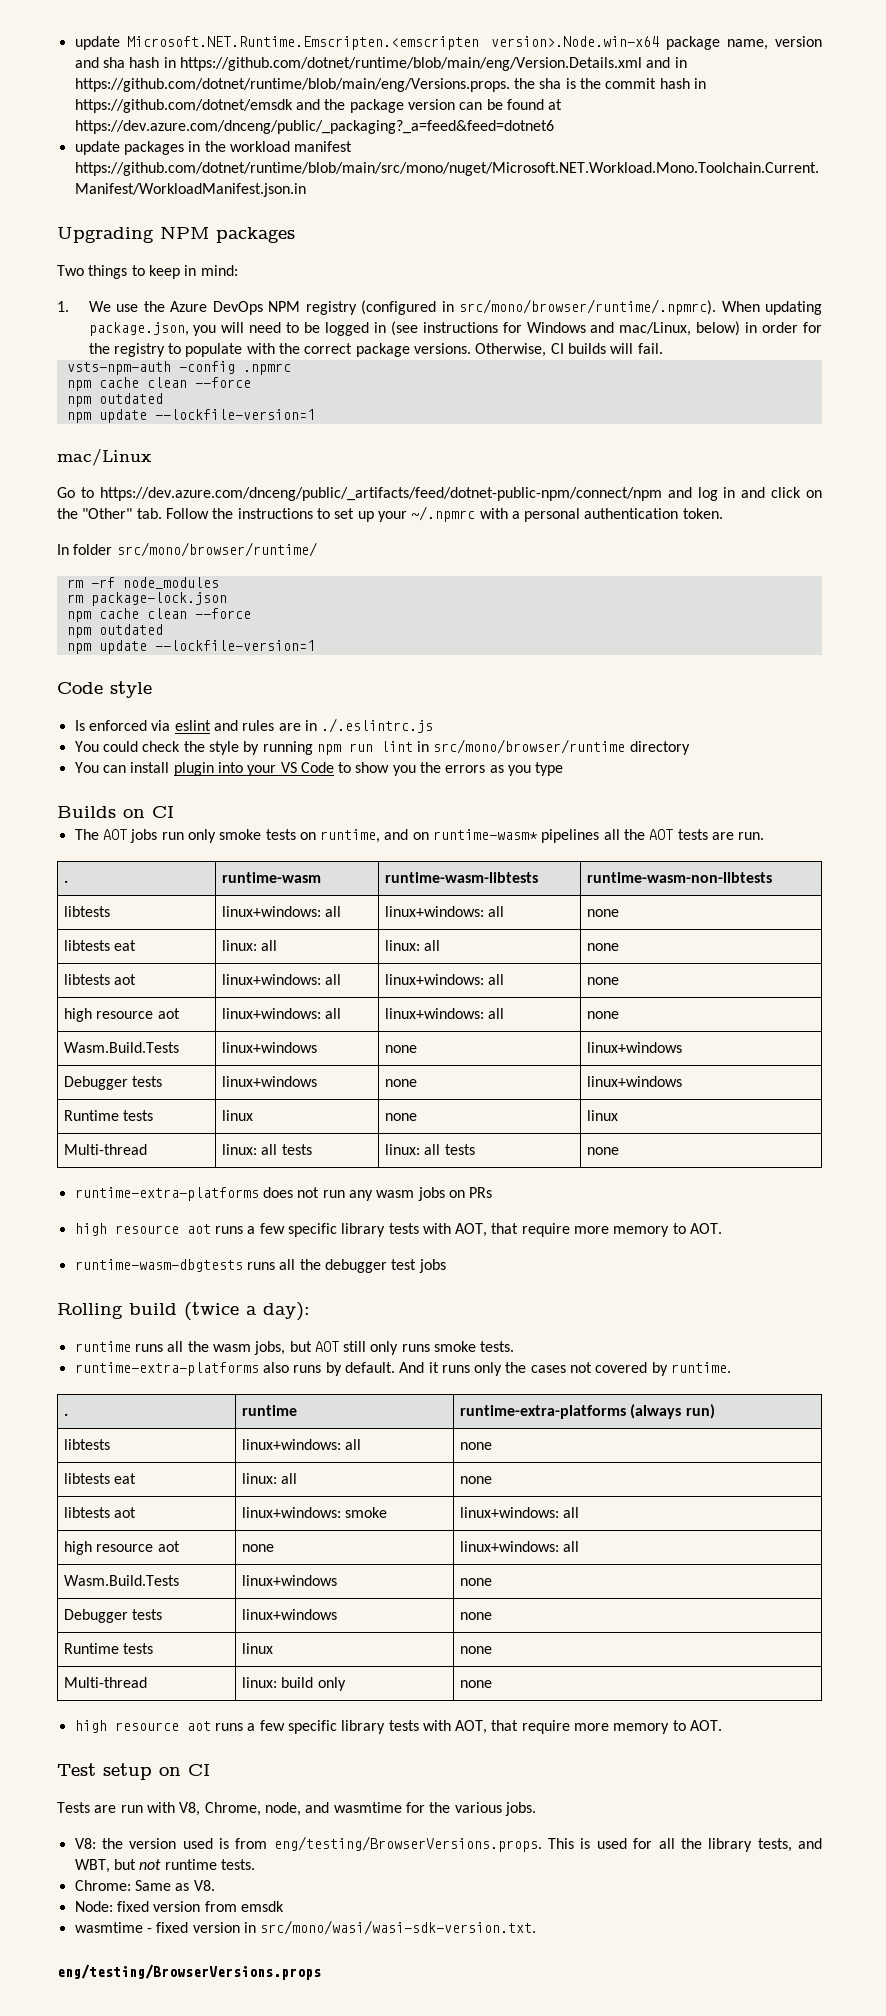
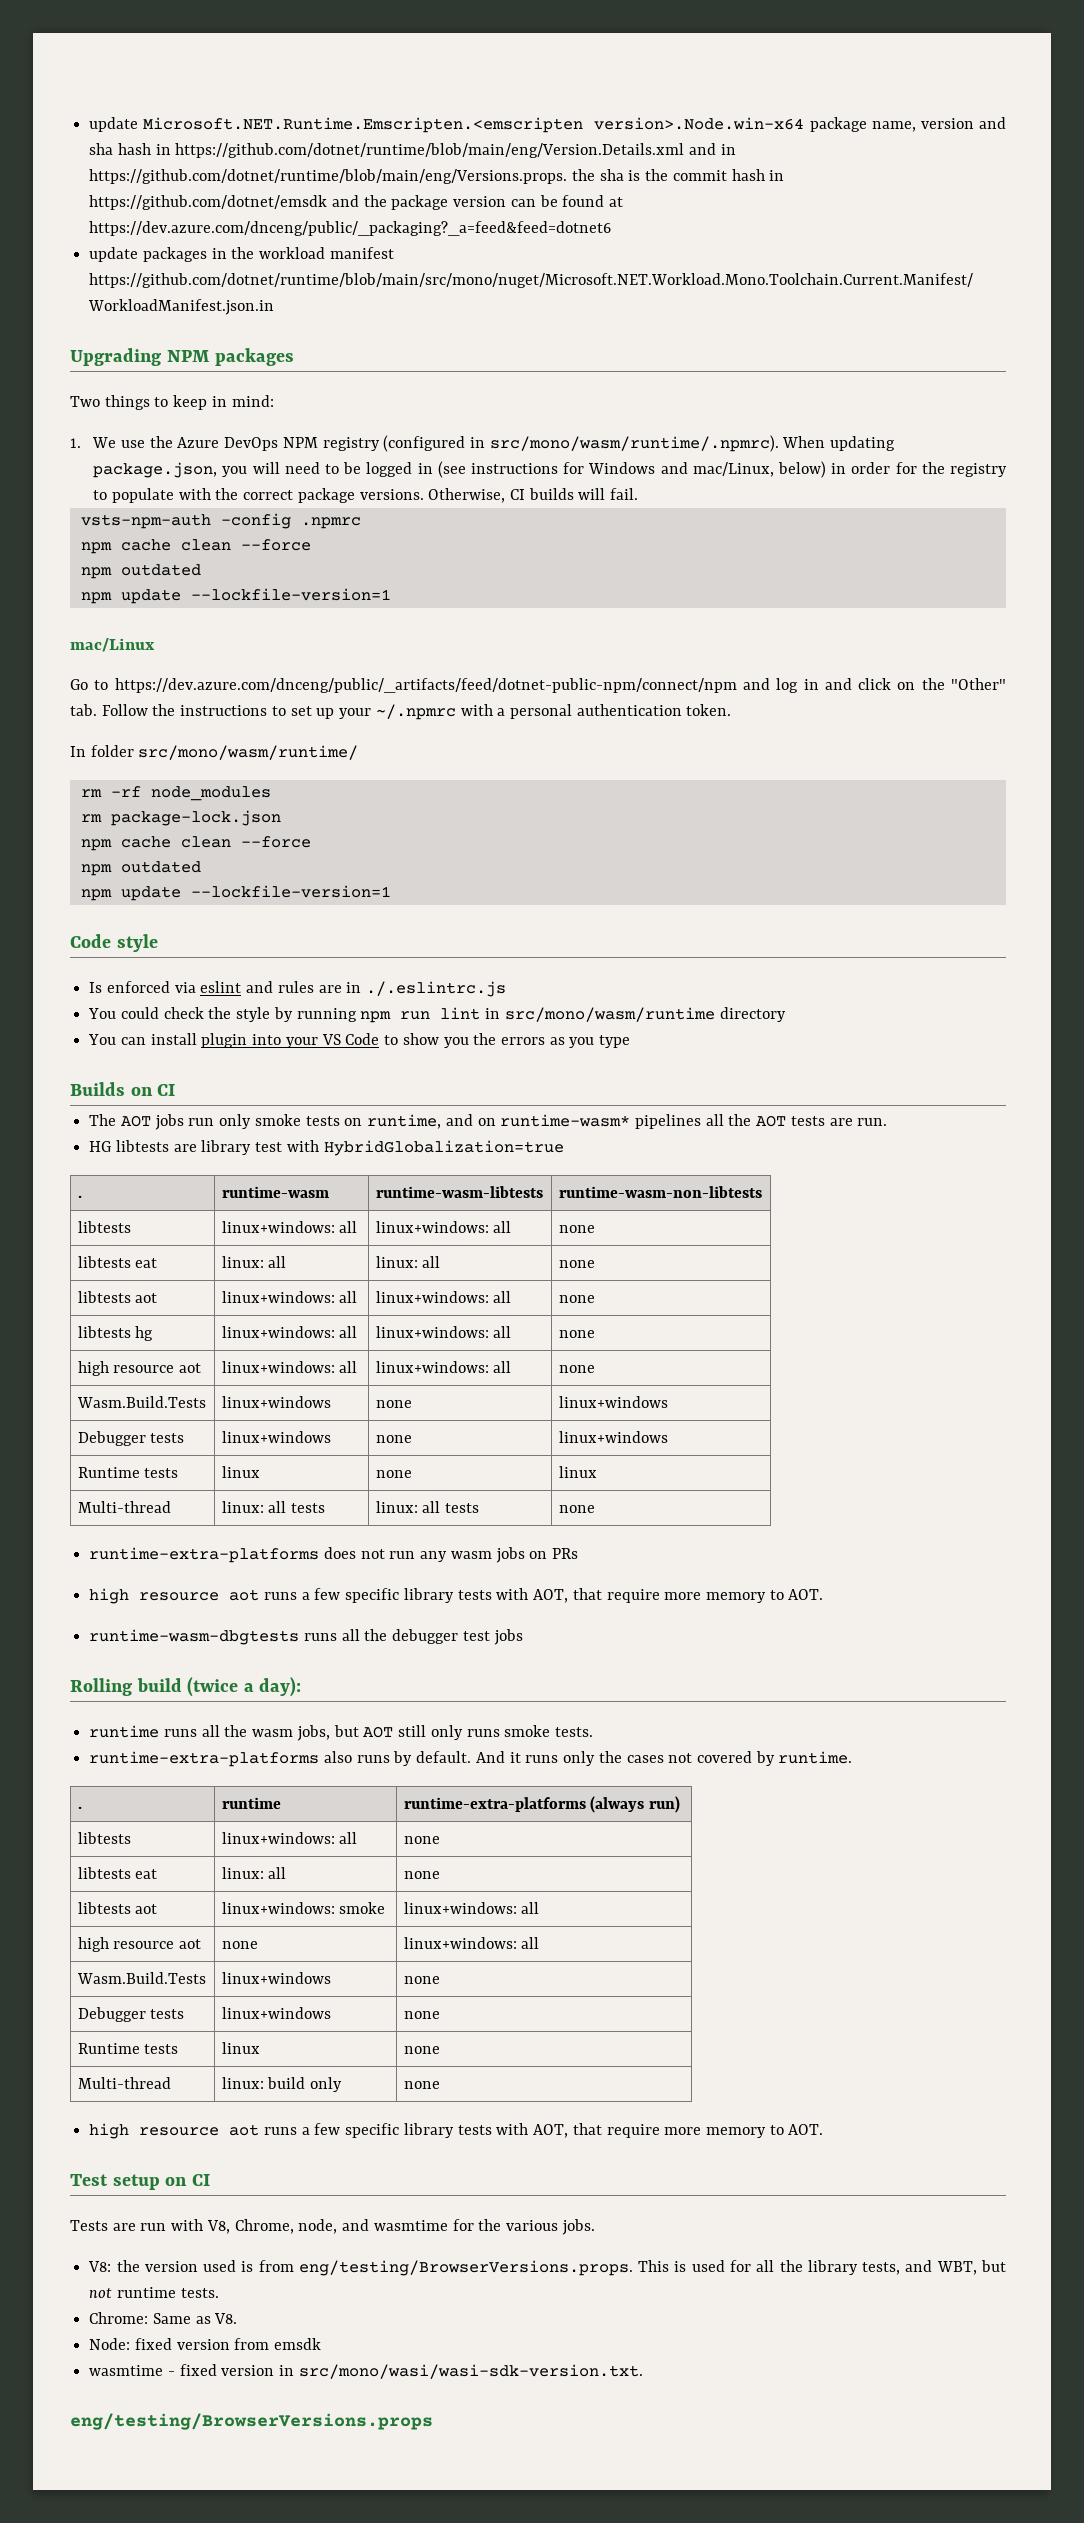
[459,299,717,315] src/mono/browser/runtime/.npmrc). -> [489,435,779,452] src/mono/wasm/runtime/.npmrc).
[116,542,317,557] src/mono/browser/runtime/ -> [138,745,359,760] src/mono/wasm/runtime/
[433,739,626,754] src/mono/browser/runtime -> [504,1007,715,1022] src/mono/wasm/runtime
(765, 836) none -> [89,1140,564,1156] // HG libtests are library test with HybridGlobalization=true
(620, 981) none -> [77,1326,154,1341] [221,1326,358,1338] [375,1326,512,1338] [558,1330,595,1338] // libtests hg | linux+windows: all | linux+windows: all | none

